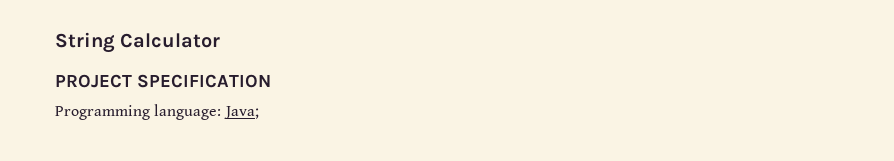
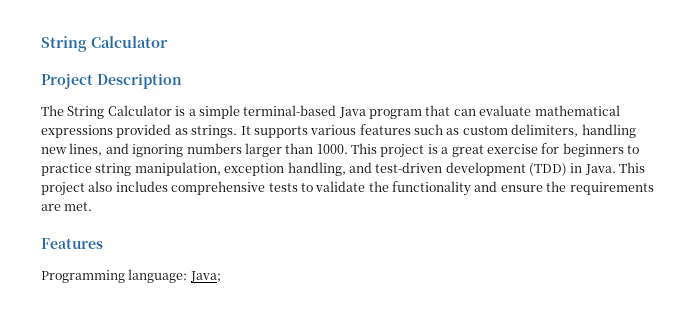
[55,74,271,88] PROJECT SPECIFICATION -> [41,73,182,89] [41,105,620,119] [41,124,636,138] [41,143,639,158] [41,162,646,176] [41,181,654,196] [41,202,93,211] [41,238,103,249] Project Description // The String Calculator is a simple terminal-based Java program that can evaluate mathematical expressions provided as strings. It supports various features such as custom delimiters, handling new lines, and ignoring numbers larger than 1000. This project is a great exercise for beginners to practice string manipulation, exception handling, and test-driven development (TDD) in Java. This project also includes comprehensive tests to validate the functionality and ensure the requirements are met. // Features

